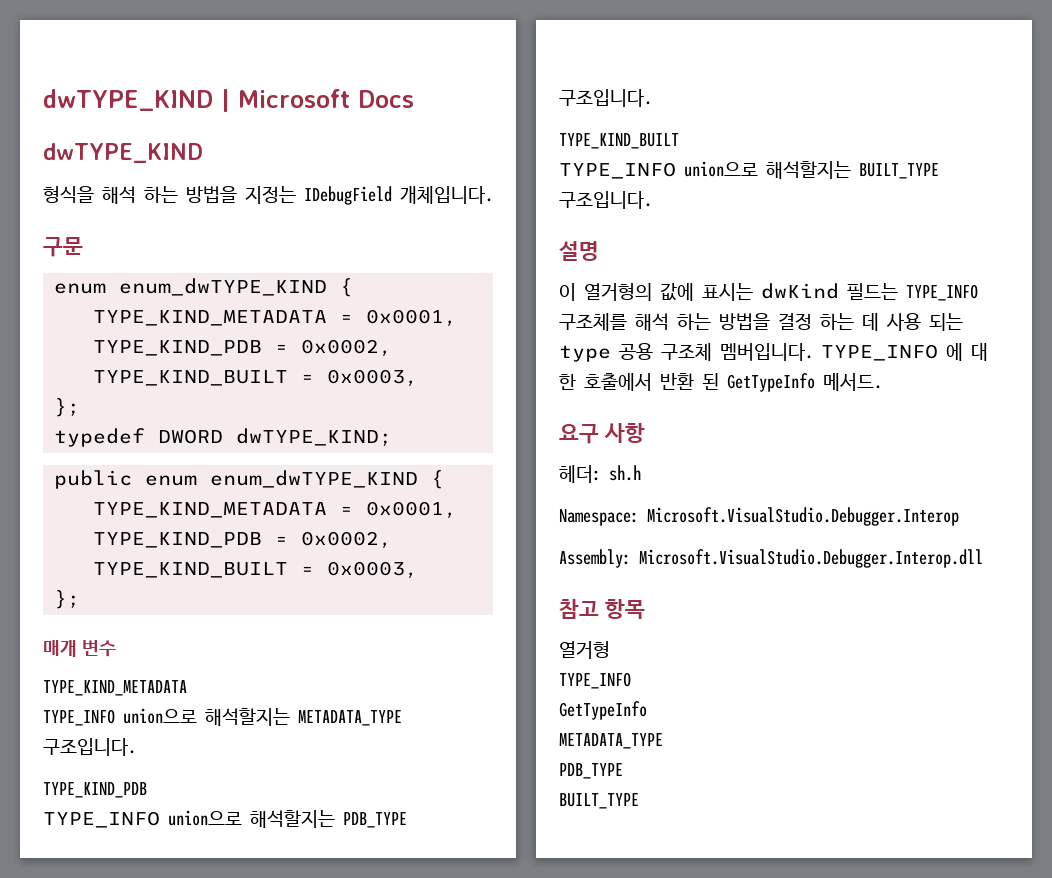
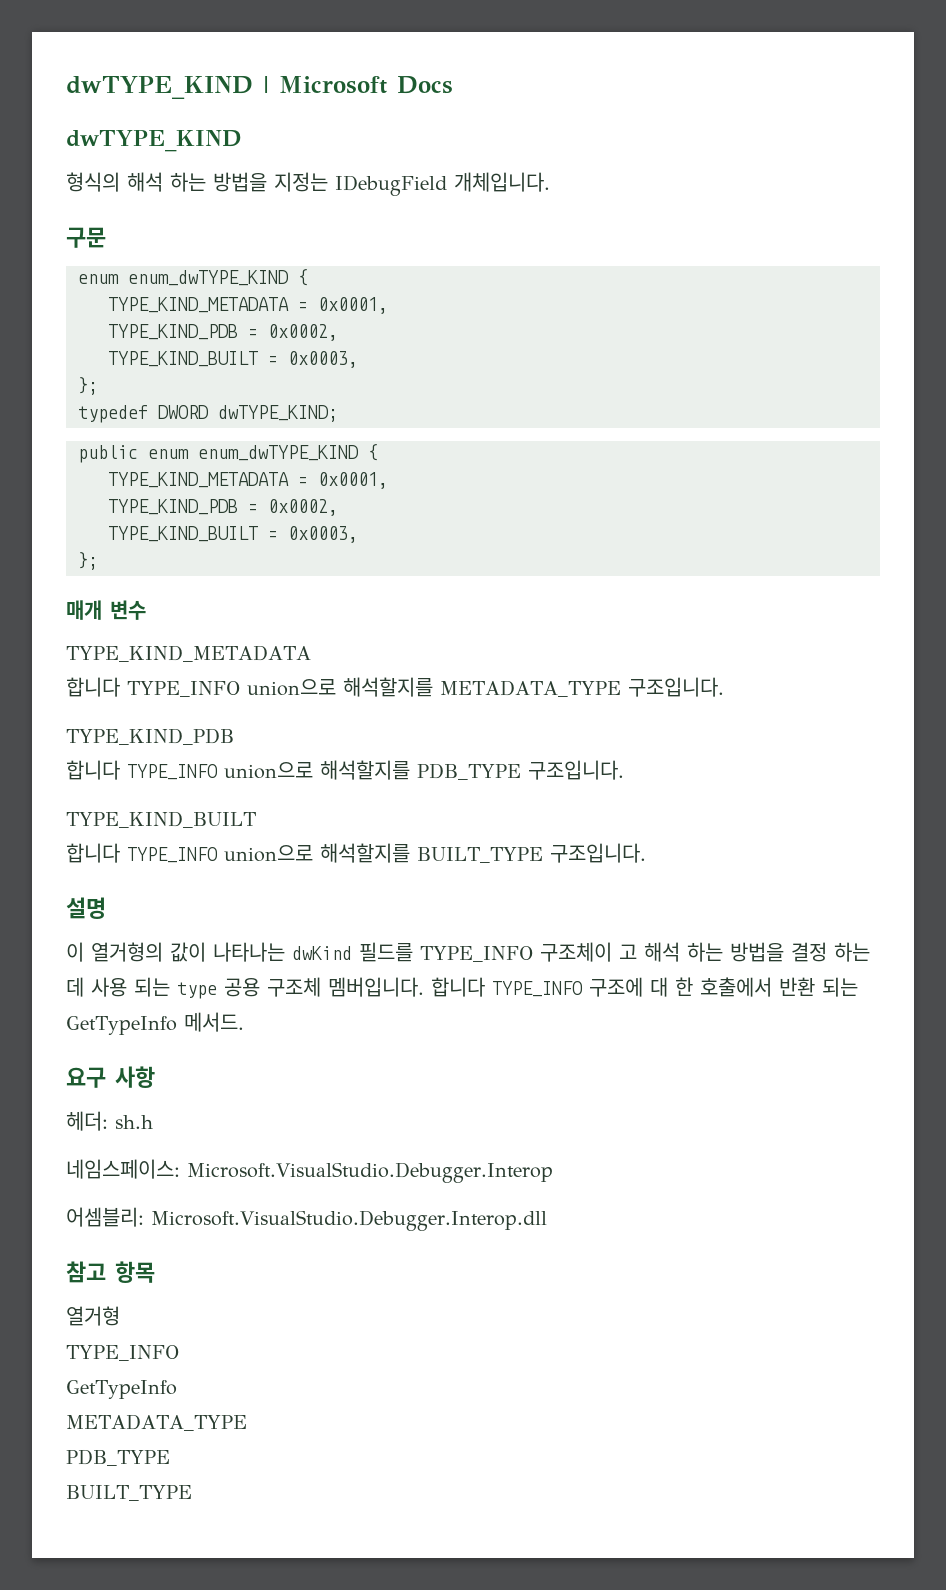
[43,186,94,203] 형식을 -> [66,172,120,192] 형식의
[43,708,290,726] TYPE_INFO union으로 해석할지는 -> [66,677,433,697] 합니다 TYPE_INFO union으로 해석할지를
[43,810,335,828] TYPE_INFO union으로 해석할지는 -> [66,760,410,780] 합니다 TYPE_INFO union으로 해석할지를
[559,161,851,179] TYPE_INFO union으로 해석할지는 -> [66,843,410,863] 합니다 TYPE_INFO union으로 해석할지를
[660,283,978,301] [559,313,627,331] 값에 표시는 dwKind 필드는 TYPE_INFO 구조체를 -> [170,942,637,962] 값이 나타나는 dwKind 필드를 TYPE_INFO 구조체이 고
[821,343,963,361] TYPE_INFO 에 -> [431,977,643,997] 합니다 TYPE_INFO 구조에
[702,373,719,390] 된 -> [822,977,858,997] 되는
[559,509,639,526] Namespace: -> [66,1159,180,1179] 네임스페이스:
[559,549,631,568] Assembly: -> [66,1207,144,1227] 어셈블리:

